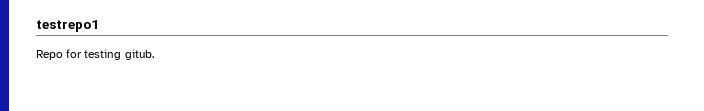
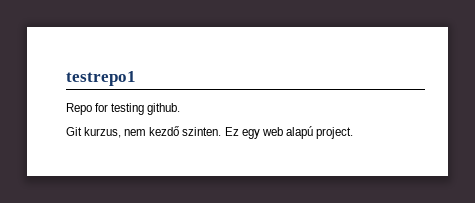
[124,49,154,60] gitub. -> [147,103,181,115] [66,126,353,139] github. // Git kurzus, nem kezdő szinten. Ez egy web alapú project.

